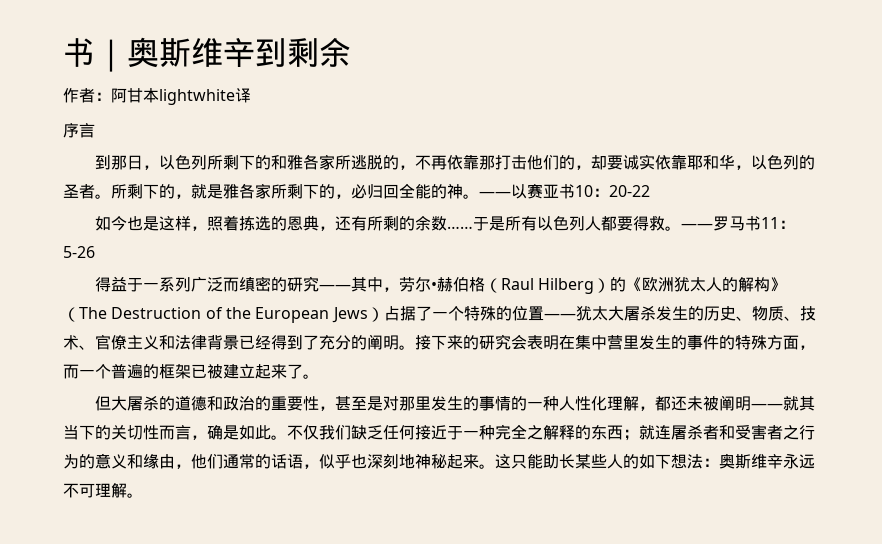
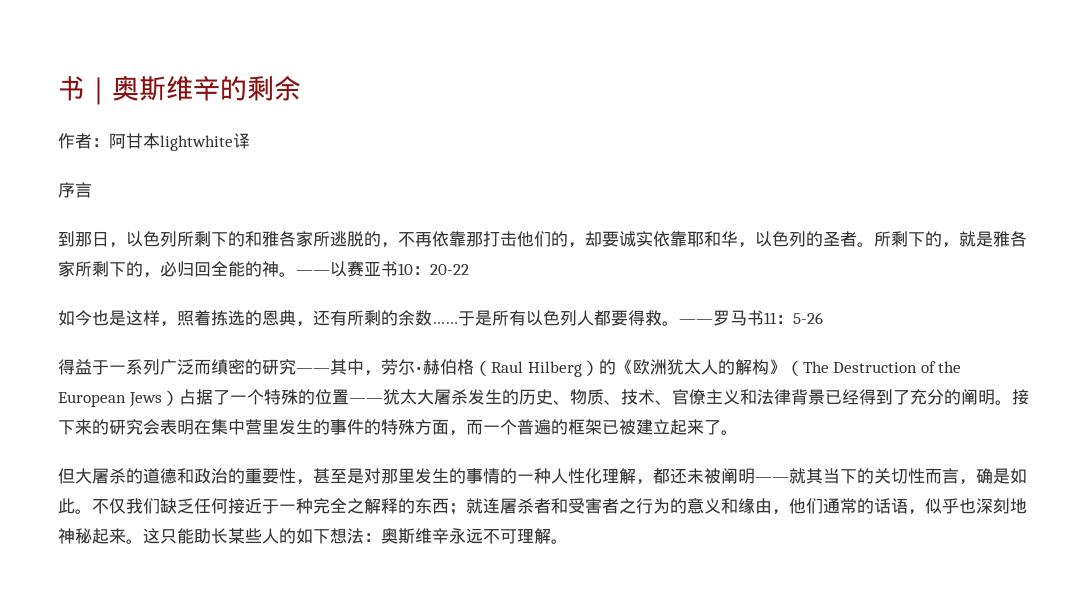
[255,38,287,67] 到 -> [220,76,247,101] 的

